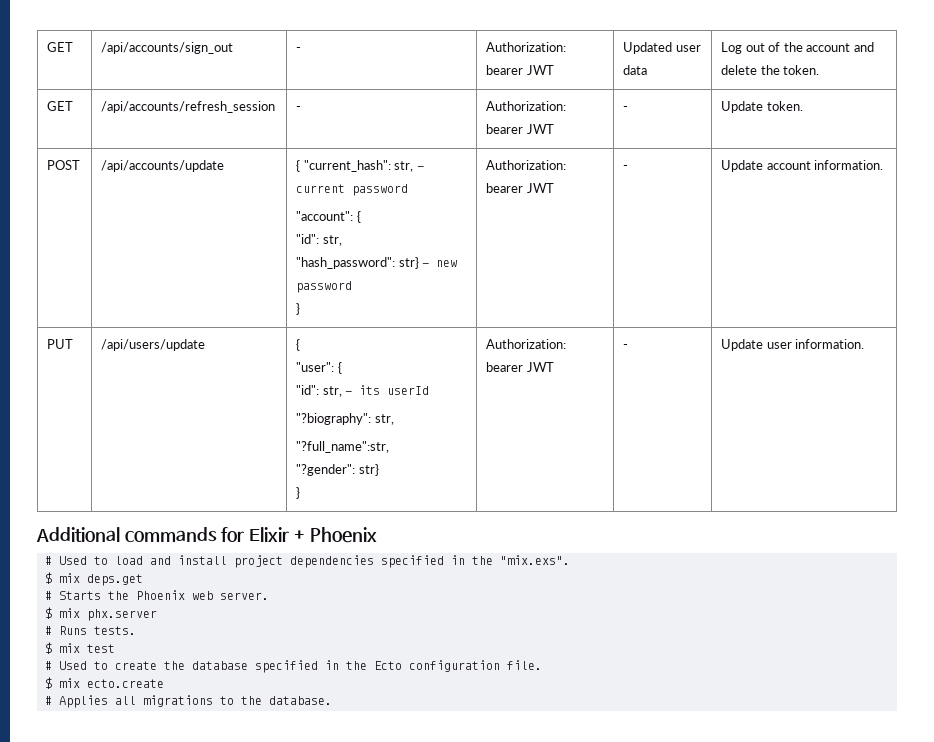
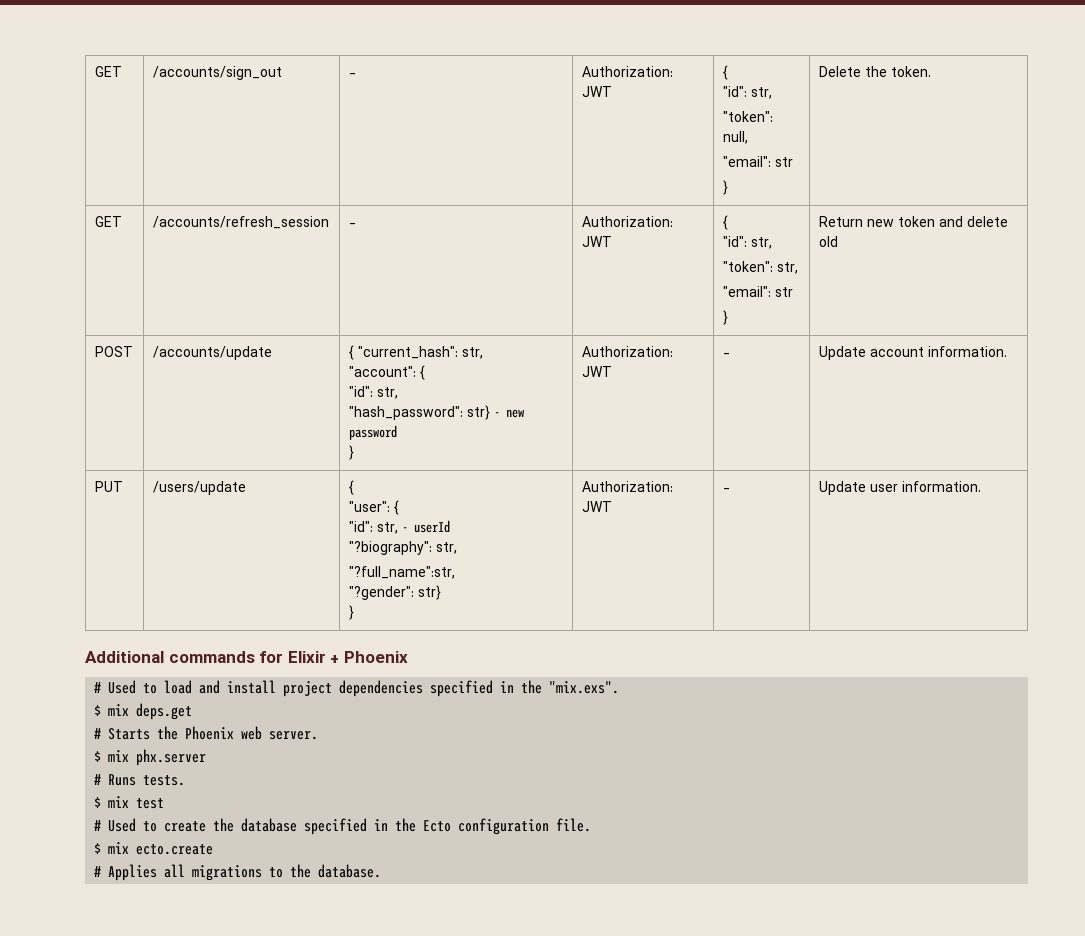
[47,42,74,52] [101,42,234,54] [296,47,302,52] [486,42,567,52] [486,65,554,75] [623,42,701,54] [623,65,648,75] [721,42,874,54] [721,65,758,75] GET | /api/accounts/sign_out | - | Authorization: bearer JWT | Updated user data | Log out of the account and delete -> [94,66,122,77] [152,66,282,80] [348,73,356,77] [581,66,673,77] [581,86,612,97] [722,65,728,80] [722,86,772,99] [722,111,773,122] [722,131,748,144] [722,156,793,167] [722,180,728,195] [818,66,861,77] GET | /accounts/sign_out | - | Authorization: JWT | { // "id": str, // "token": null, // "email": str // } | Delete
[101,101,276,113] [296,106,302,111] [486,101,567,111] [486,124,554,134] [623,106,629,111] [721,101,803,113] /api/accounts/refresh_session | - | Authorization: bearer JWT | - | Update token. -> [152,216,329,229] [348,223,356,227] [581,216,673,227] [581,236,612,247] [722,215,728,230] [722,236,772,249] [722,261,798,274] [722,286,793,297] [722,310,728,325] [818,216,1008,227] [818,236,838,247] /accounts/refresh_session | - | Authorization: JWT | { // "id": str, // "token": str, // "email": str // } | Return new token and delete old
[101,160,225,172] /api/accounts/update -> [152,346,272,360] /accounts/update
[416,166,424,170] [296,184,409,196] - current password -> (483, 353) none
[486,183,524,193] bearer -> (673, 351) none
[101,339,206,351] /api/users/update -> [152,481,246,495] /users/update
[359,385,381,395] its -> (408, 529) none
[486,362,524,372] bearer -> (673, 486) none

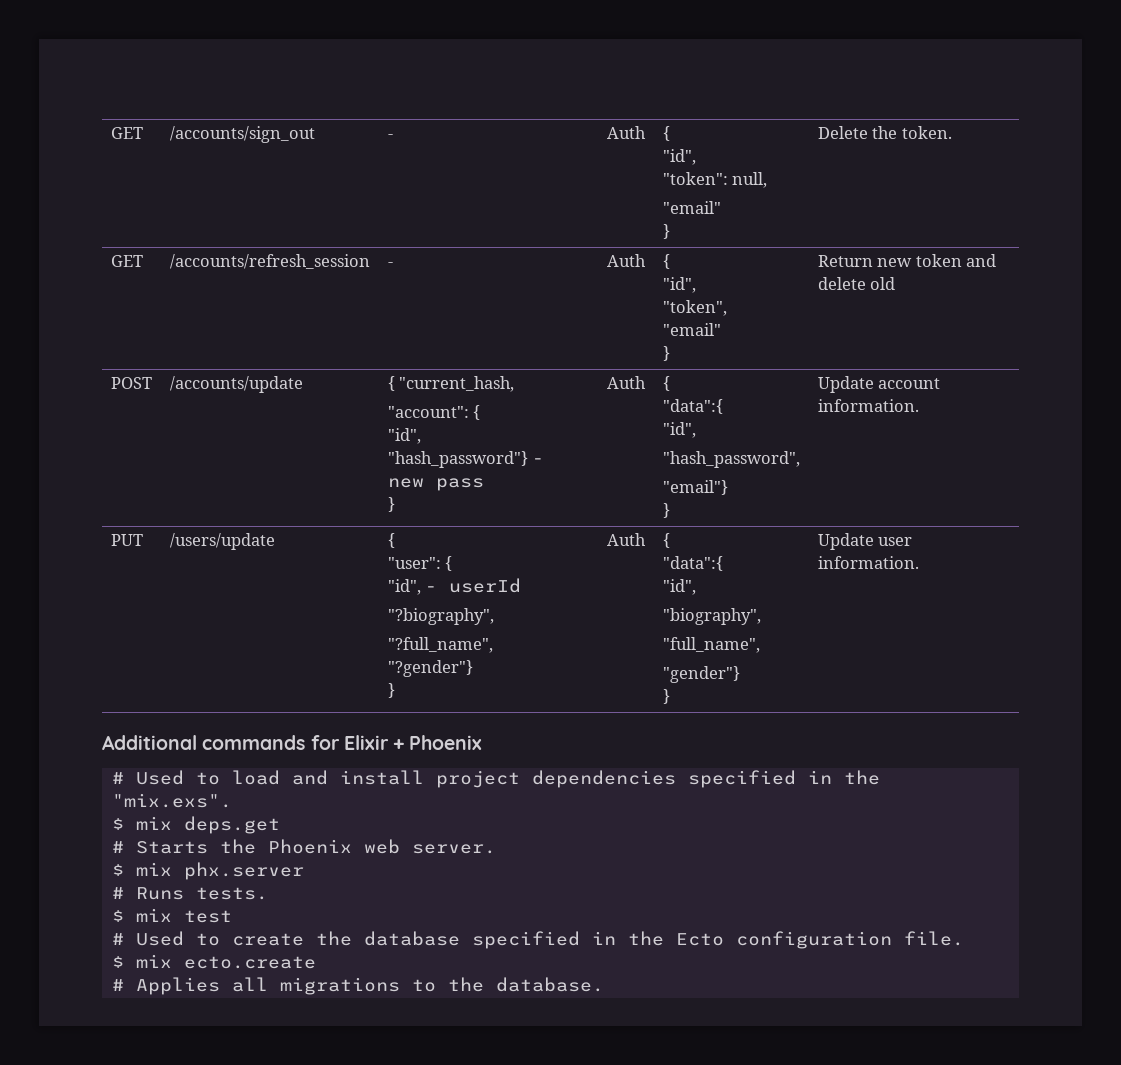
[581,66,673,77] [581,86,612,97] [722,65,728,80] [722,86,772,99] Authorization: JWT | { // "id": str, -> [606,126,646,139] [662,126,670,141] [662,149,696,165] Auth | { // "id",
[722,156,793,167] "email": str -> [662,201,721,214] "email"
[581,216,673,227] [581,236,612,247] [722,215,728,230] [722,236,772,249] [722,261,798,274] [722,286,793,297] Authorization: JWT | { // "id": str, // "token": str, // "email": str -> [606,254,646,267] [662,254,670,269] [662,277,696,293] [662,300,727,316] [662,323,721,336] Auth | { // "id", // "token", // "email"
[357,346,483,359] "current_hash": str, -> [399,376,515,392] "current_hash,
[348,386,398,399] [348,405,490,420] "id": str, // "hash_password": str} -> [387,428,421,444] [387,451,528,468] "id", // "hash_password"}
[348,425,397,440] [348,445,354,460] [581,346,673,357] [581,366,612,377] [722,353,730,357] password // } | Authorization: JWT | - -> [435,478,484,491] [387,497,395,512] [606,376,646,389] [662,376,670,391] [662,399,723,414] [662,422,696,438] [662,451,800,468] [662,480,728,495] [662,503,670,518] pass // } | Auth | { // "data":{ // "id", // "hash_password", // "email"} // }
[348,521,398,534] "id": str, -> [387,579,421,595] "id",
[348,541,457,555] [348,566,455,579] [348,585,441,600] [348,605,354,620] [581,481,673,492] [581,501,612,512] [722,488,730,492] "?biography": str, // "?full_name":str, // "?gender": str} // } | Authorization: JWT | - -> [387,608,494,625] [387,637,493,653] [387,660,473,677] [387,683,395,698] [606,533,646,546] [662,533,670,548] [662,556,723,571] [662,579,696,595] [662,608,761,625] [662,637,760,653] [662,666,740,683] [662,689,670,704] "?biography", // "?full_name", // "?gender"} // } | Auth | { // "data":{ // "id", // "biography", // "full_name", // "gender"} // }

